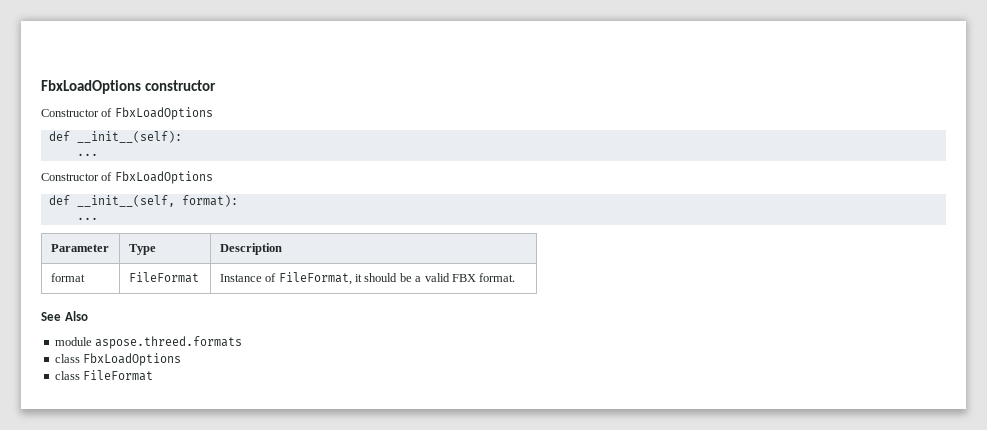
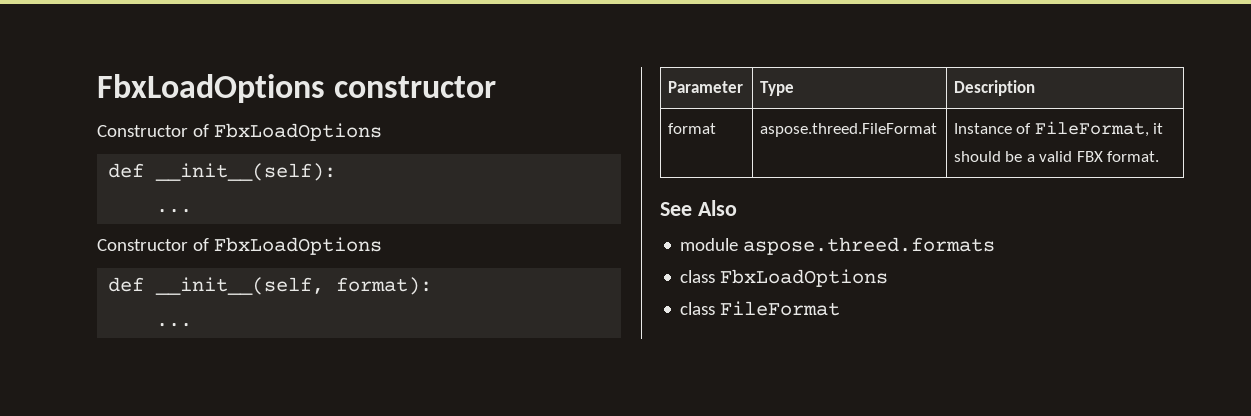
[128,272,199,283] FileFormat -> [760,123,938,137] aspose.threed.FileFormat

